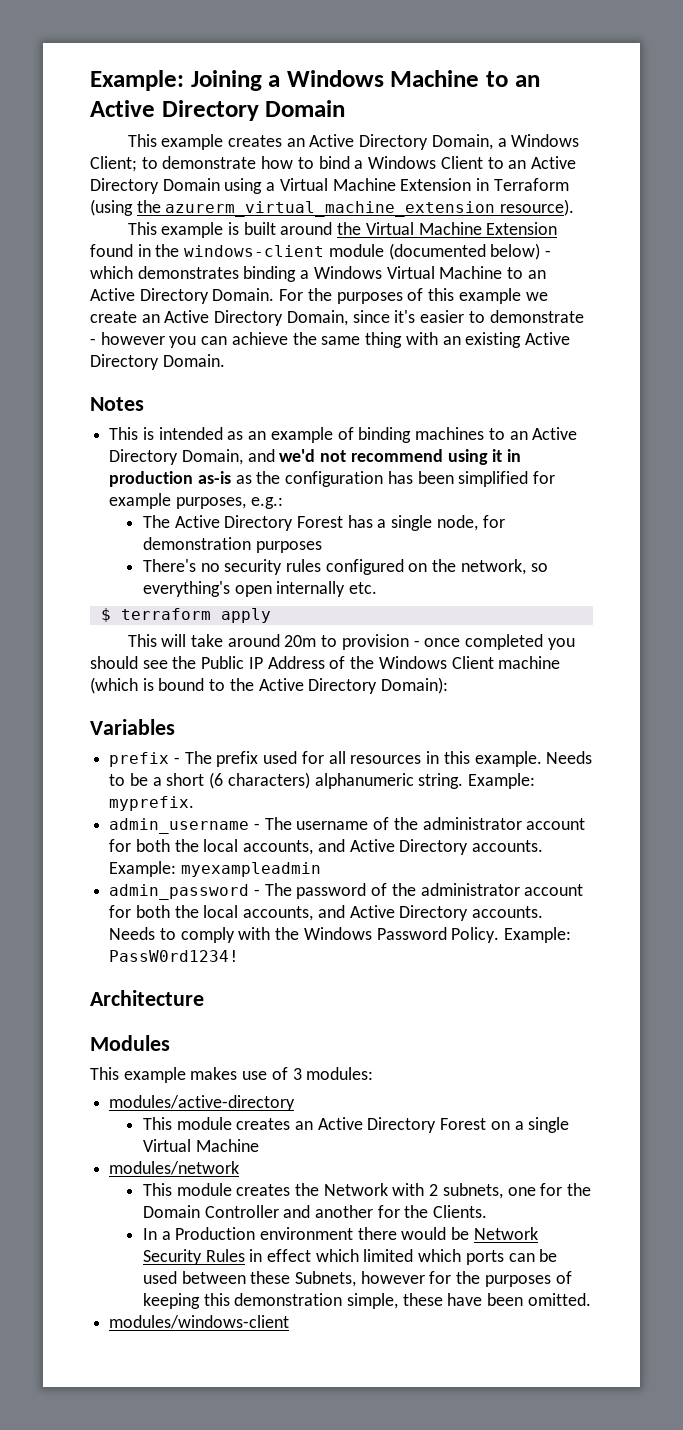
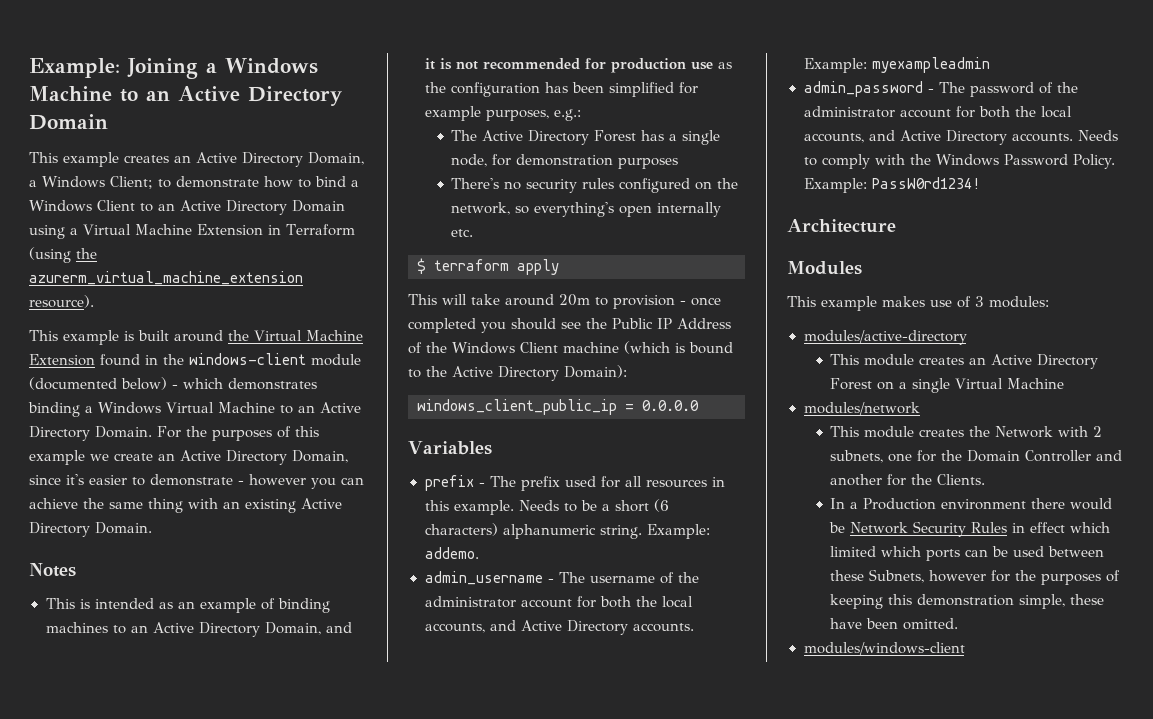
[279,449,522,465] [109,471,231,487] we'd not recommend using it in production as-is -> [424,58,713,73] it is not recommended for production use
(449, 685) none -> [417,399,699,415] // windows_client_public_ip = 0.0.0.0
[109,796,195,811] myprefix. -> [424,547,479,559] addemo.

